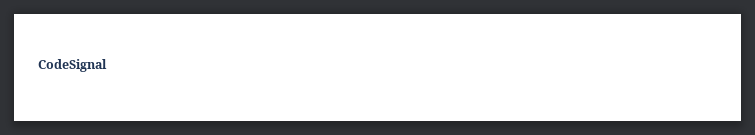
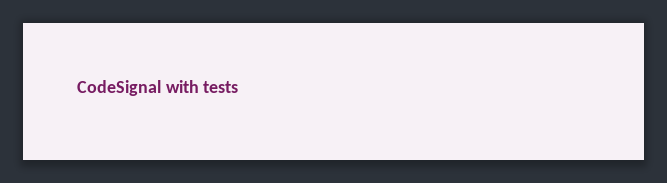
(107, 65) none -> [165,80,239,93] with tests

